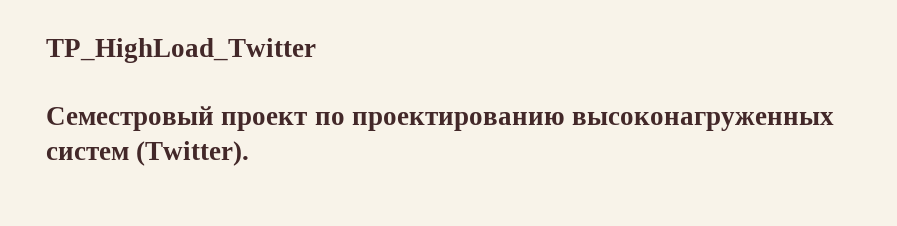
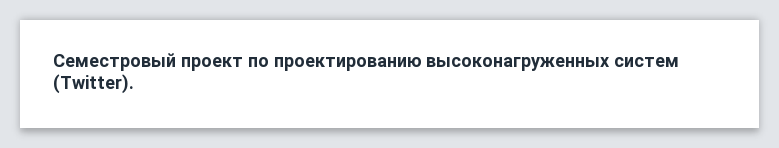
[46,38,316,63] TP_HighLoad_Twitter // -> (53, 62) none

